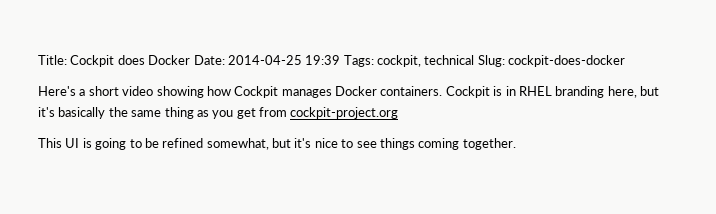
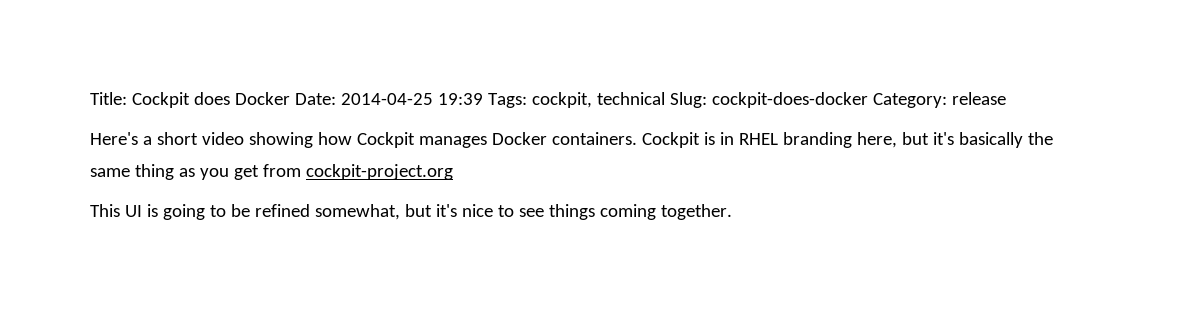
(626, 61) none -> [872,92,1006,108] Category: release

